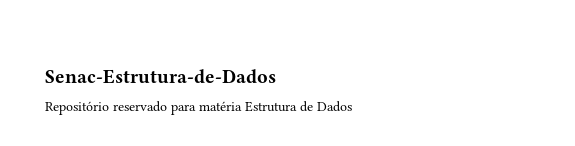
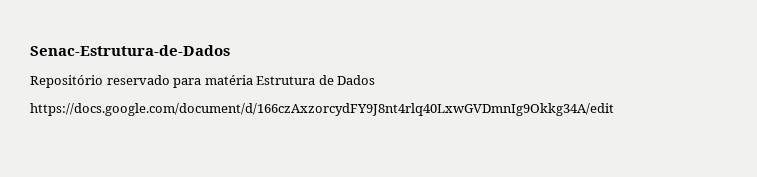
(352, 106) none -> [30,103,614,116] // https://docs.google.com/document/d/166czAxzorcydFY9J8nt4rlq40LxwGVDmnIg9Okkg34A/edit

